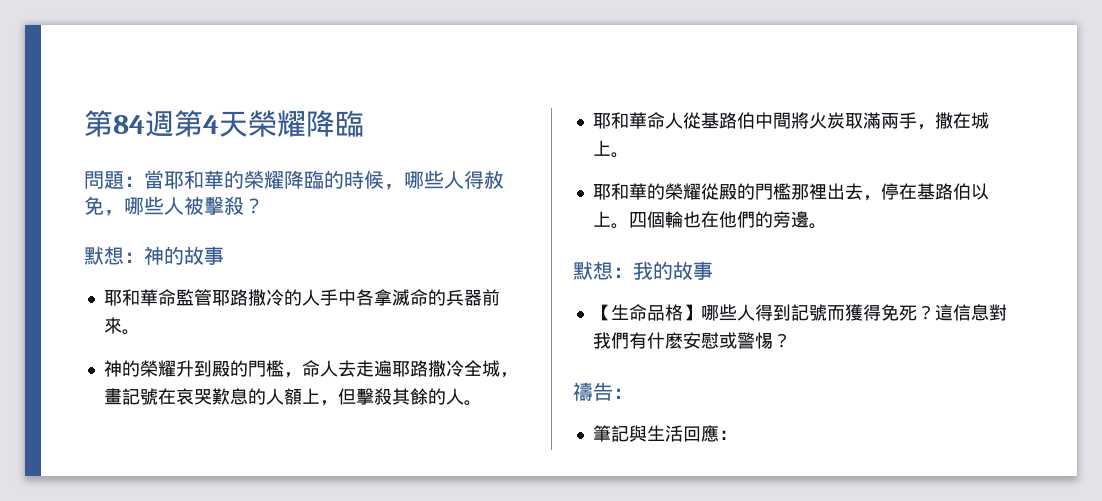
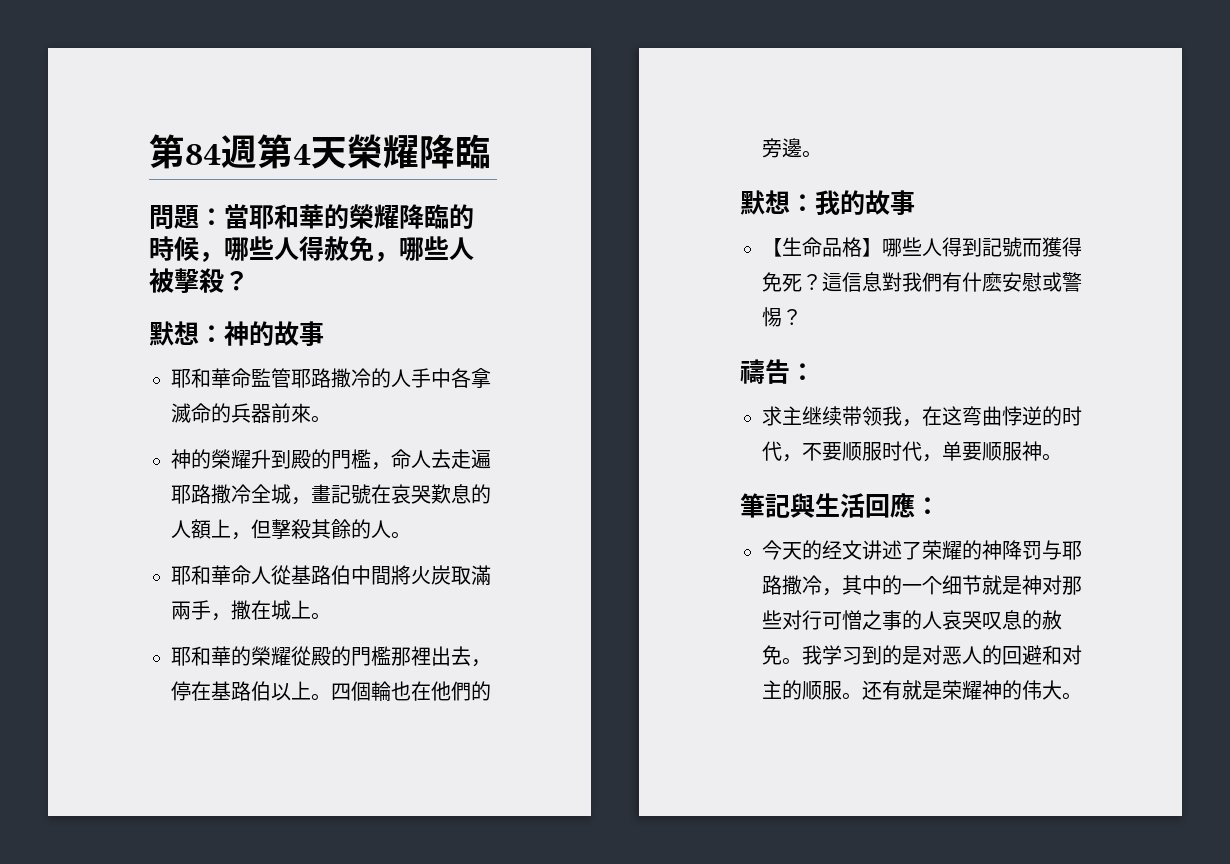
[592,425,737,442] 筆記與生活回應： -> [762,406,1082,427] [762,441,1062,462] [740,493,940,518] [762,540,1082,560] [762,575,1082,596] [762,610,1062,630] [762,645,1082,665] [762,680,1082,700] 求主继续带领我，在这弯曲悖逆的时代，不要顺服时代，单要顺服神。 // 筆記與生活回應： // 今天的经文讲述了荣耀的神降罚与耶路撒冷，其中的一个细节就是神对那些对行可憎之事的人哀哭叹息的赦免。我学习到的是对恶人的回避和对主的顺服。还有就是荣耀神的伟大。

